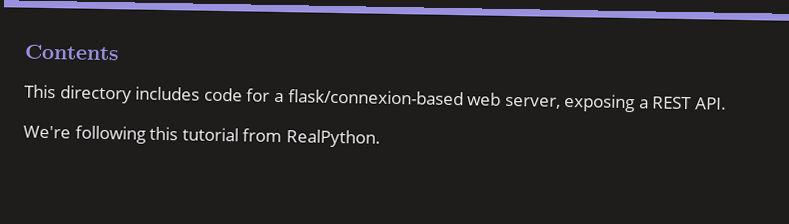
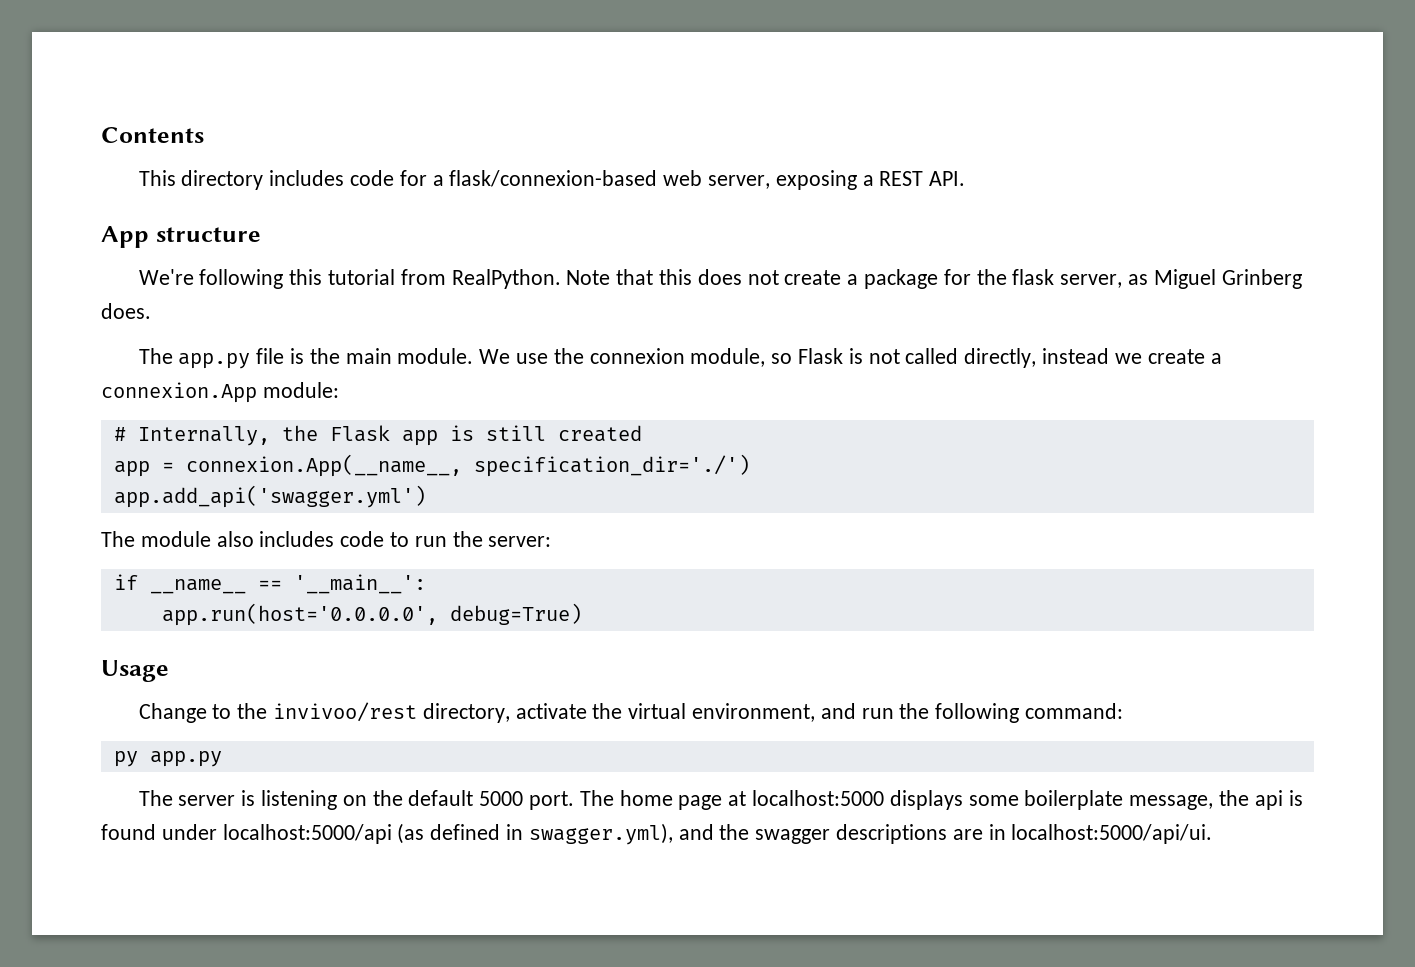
(728, 103) none -> [101,226,261,248] // App structure
(381, 138) none -> [566,269,1302,289] [101,303,151,319] [138,348,1222,369] [101,382,339,403] [113,425,642,446] [113,454,750,477] [113,485,426,508] [101,531,552,547] [113,574,426,594] [161,603,582,626] [101,660,169,682] [138,702,1124,723] [113,751,222,767] [138,790,1303,810] [101,823,1213,845] Note that this does not create a package for the flask server, as Miguel Grinberg does. // The app.py file is the main module. We use the connexion module, so Flask is not called directly, instead we create a connexion.App module: // # Internally, the Flask app is still created // app = connexion.App(__name__, specification_dir='./') // app.add_api('swagger.yml') // The module also includes code to run the server: // if __name__ == '__main__': // app.run(host='0.0.0.0', debug=True) // Usage // Change to the invivoo/rest directory, activate the virtual environment, and run the following command: // py app.py // The server is listening on the default 5000 port. The home page at localhost:5000 displays some boilerplate message, the api is found under localhost:5000/api (as defined in swagger.yml), and the swagger descriptions are in localhost:5000/api/ui.

